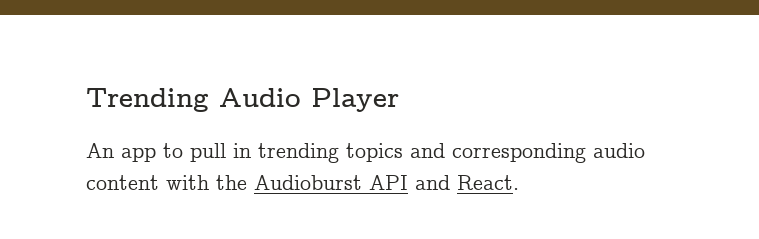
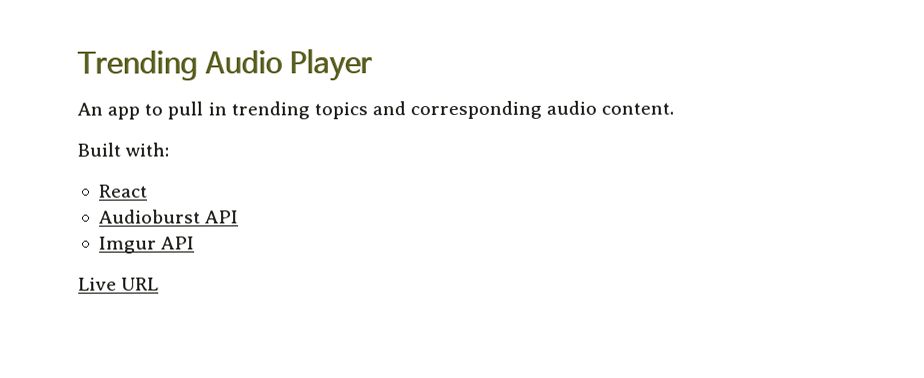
[86,175,519,190] content with the Audioburst API and React. -> [601,102,675,115] [77,142,170,157] [97,184,148,198] [98,209,240,224] [98,236,196,254] [78,277,160,291] content. // Built with: // React // Audioburst API // Imgur API // Live URL

